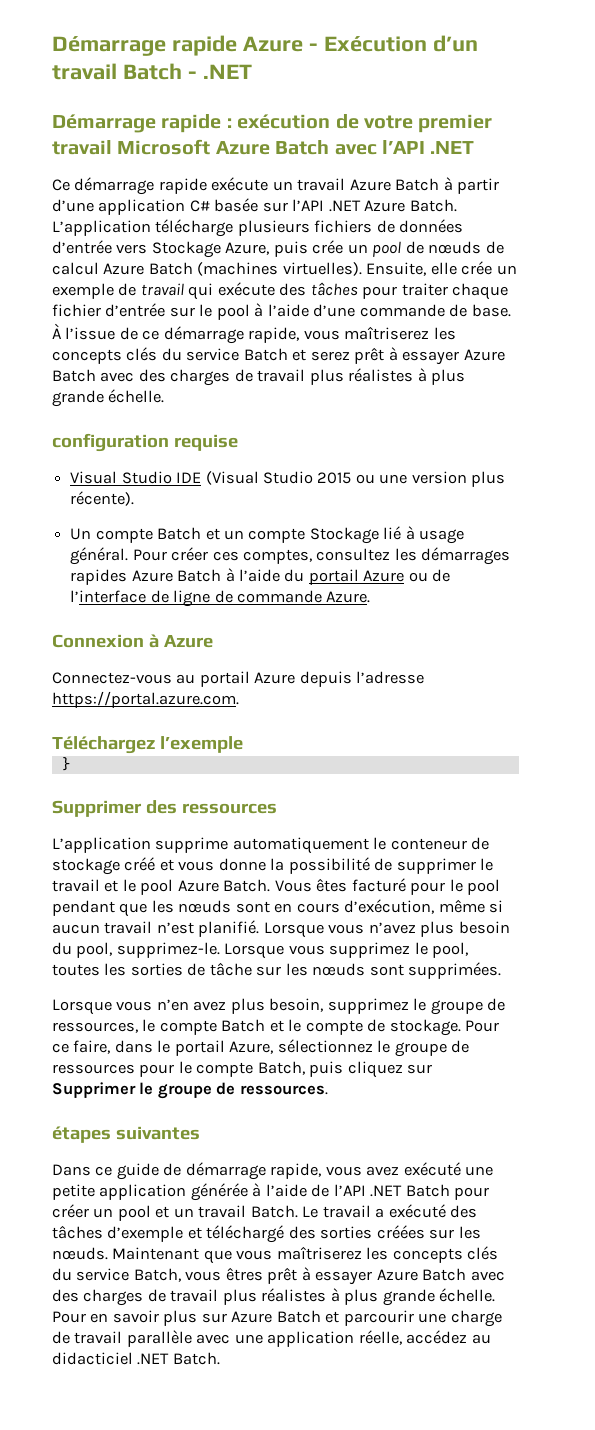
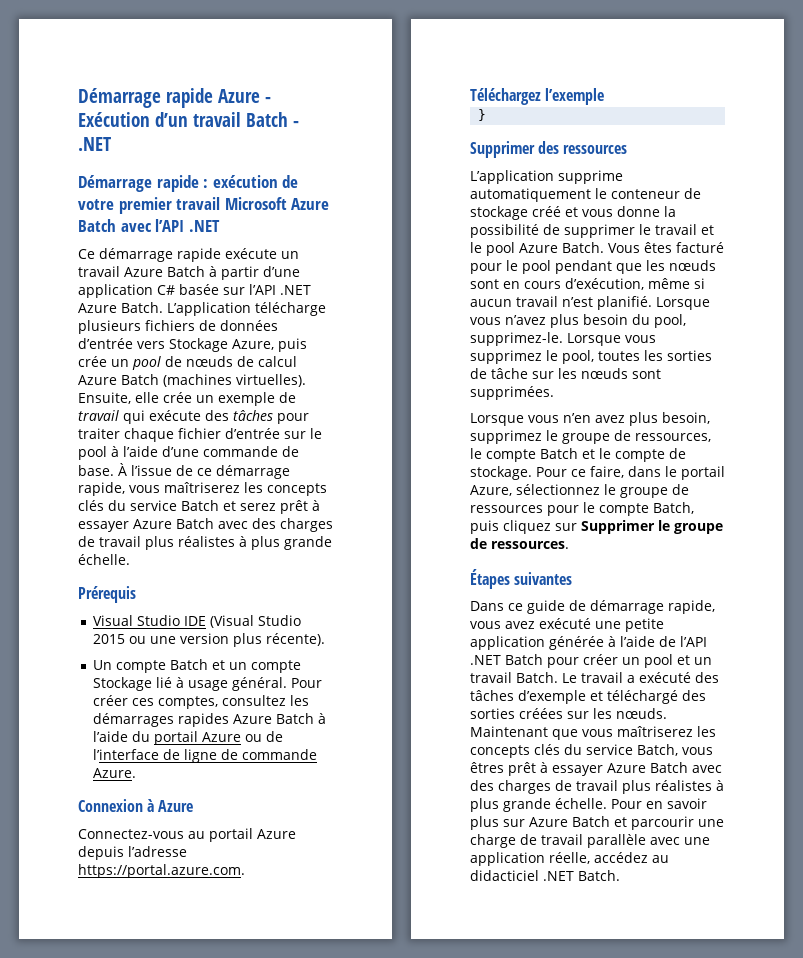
[52,433,238,452] configuration requise -> [78,586,136,603] Prérequis
[52,1126,111,1143] étapes -> [470,569,510,589] Étapes

